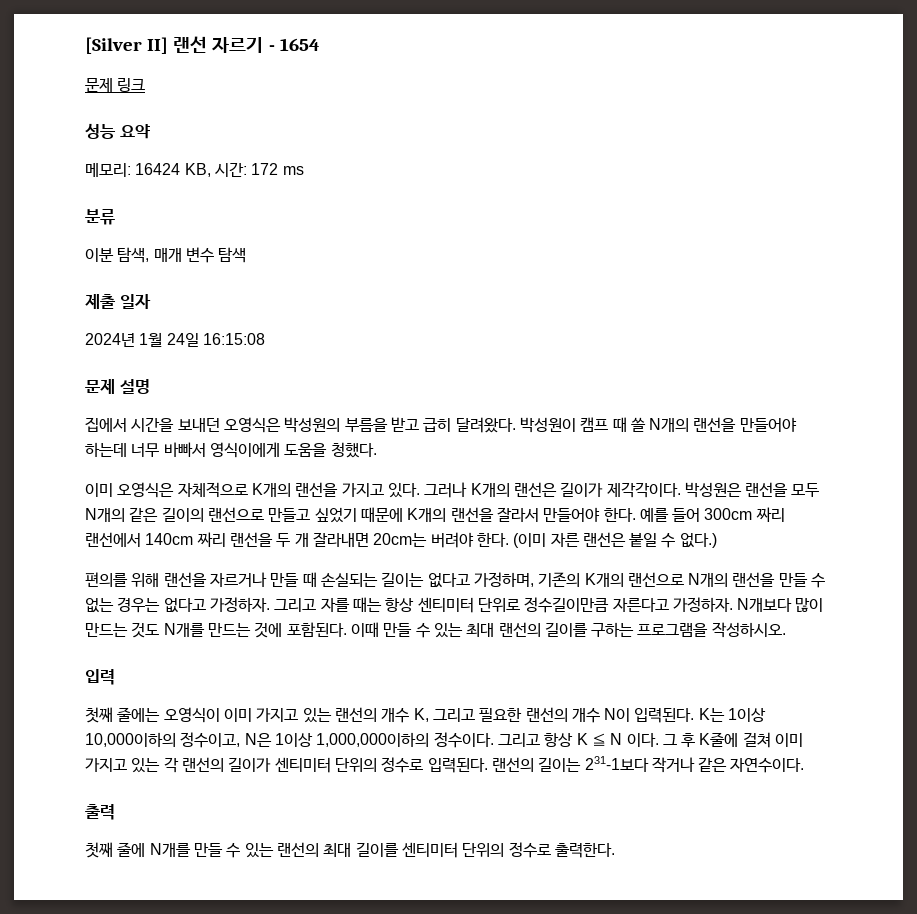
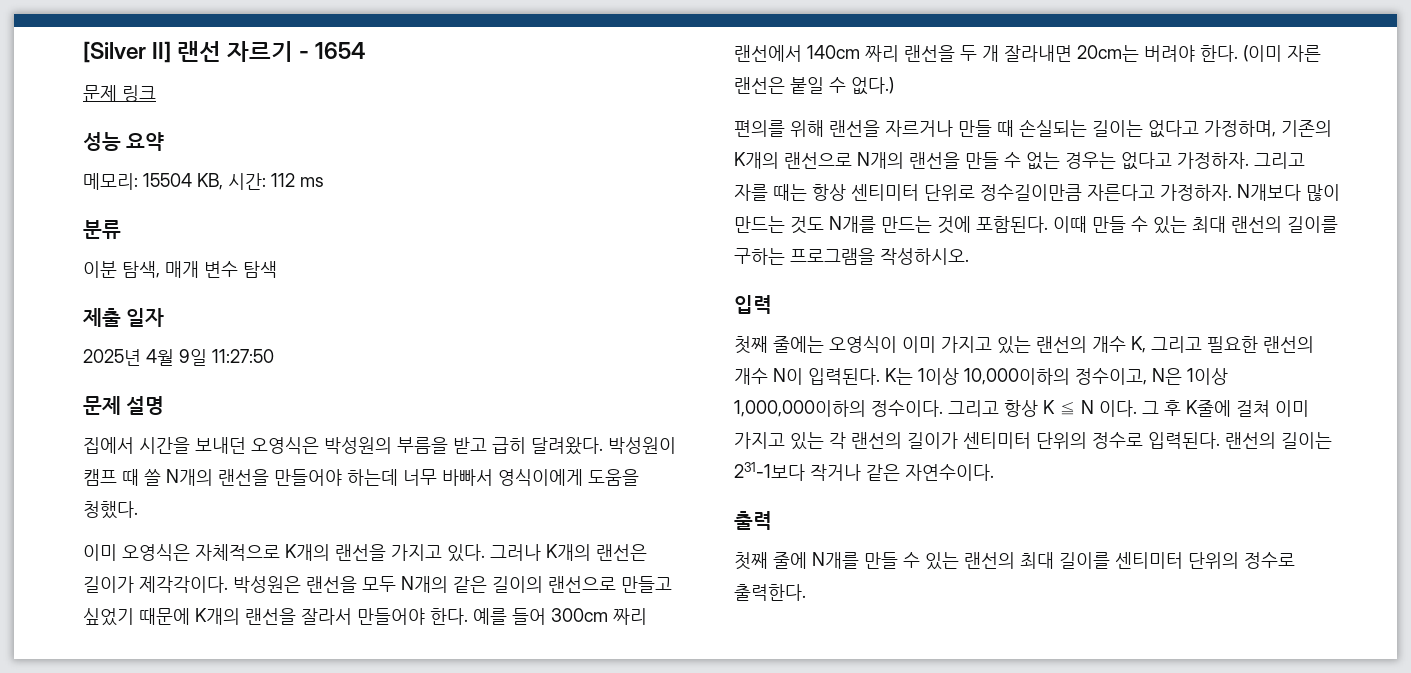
[135,163,181,175] 16424 -> [143,173,192,187] 15504
[251,163,279,175] 172 -> [271,173,295,187] 112
[85,332,265,347] 2024년 1월 24일 16:15:08 -> [83,349,274,366] 2025년 4월 9일 11:27:50

